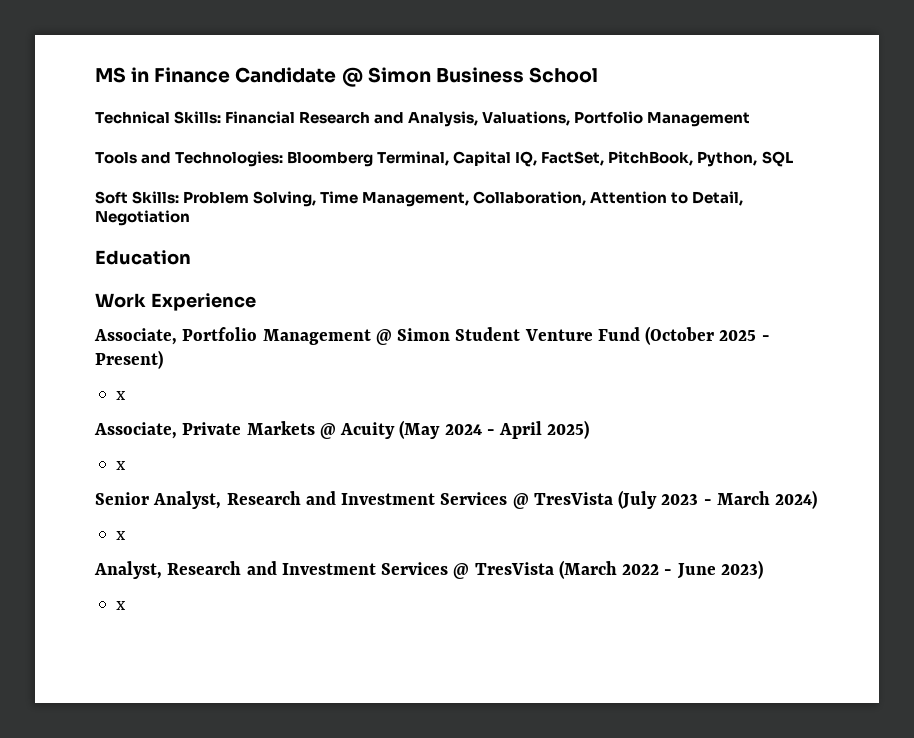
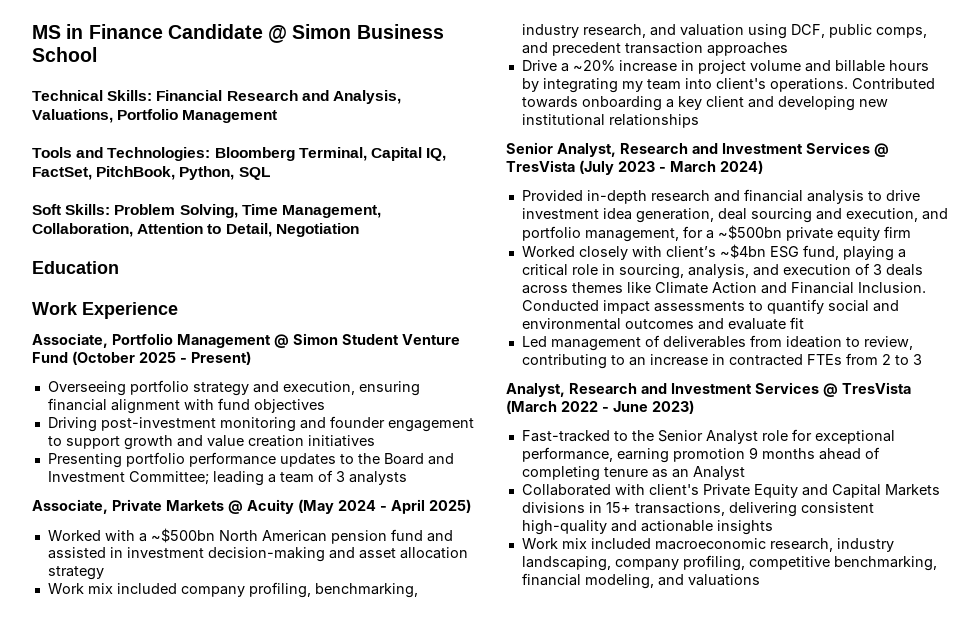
[116,391,127,400] x -> [47,380,420,396] [47,398,325,414] [47,416,474,432] [47,435,375,450] [47,452,454,468] [47,470,407,486] Overseeing portfolio strategy and execution, ensuring financial alignment with fund objectives // Driving post-investment monitoring and founder engagement to support growth and value creation initiatives // Presenting portfolio performance updates to the Board and Investment Committee; leading a team of 3 analysts
[116,461,127,470] x -> [47,528,453,544] [47,547,468,562] [47,566,104,580] [47,582,418,598] [521,24,927,39] [521,42,788,56] [521,60,929,74] [521,78,935,93] [521,96,888,111] [521,114,699,128] Worked with a ~$500bn North American pension fund and assisted in investment decision-making and asset allocation strategy // Work mix included company profiling, benchmarking, industry research, and valuation using DCF, public comps, and precedent transaction approaches // Drive a ~20% increase in project volume and billable hours by integrating my team into client's operations. Contributed towards onboarding a key client and developing new institutional relationships
[116,531,127,540] x -> [521,189,920,204] [521,208,948,223] [521,225,911,242] [521,244,906,261] [521,263,923,279] [521,282,926,294] [521,299,899,314] [521,317,804,330] [521,335,913,351] [521,353,922,369] Provided in-depth research and financial analysis to drive investment idea generation, deal sourcing and execution, and portfolio management, for a ~$500bn private equity firm // Worked closely with client’s ~$4bn ESG fund, playing a critical role in sourcing, analysis, and execution of 3 deals across themes like Climate Action and Financial Inclusion. Conducted impact assessments to quantify social and environmental outcomes and evaluate fit // Led management of deliverables from ideation to review, contributing to an increase in contracted FTEs from 2 to 3
[116,601,127,610] x -> [521,429,895,444] [521,447,880,463] [521,466,745,481] [521,484,940,498] [521,502,874,517] [521,520,773,535] [521,538,894,552] [521,555,937,571] [521,573,760,589] Fast-tracked to the Senior Analyst role for exceptional performance, earning promotion 9 months ahead of completing tenure as an Analyst // Collaborated with client's Private Equity and Capital Markets divisions in 15+ transactions, delivering consistent high-quality and actionable insights // Work mix included macroeconomic research, industry landscaping, company profiling, competitive benchmarking, financial modeling, and valuations

